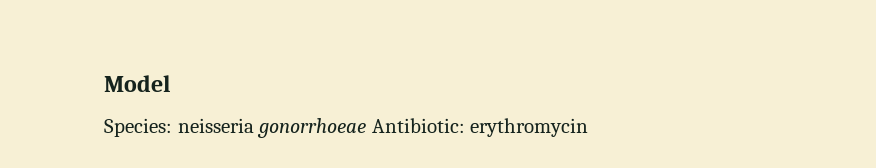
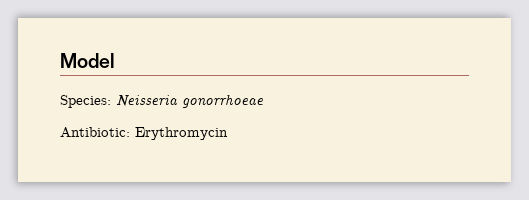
[177,118,254,133] neisseria -> [116,95,178,107] Neisseria
[371,118,589,137] Antibiotic: erythromycin -> [60,127,228,140] // Antibiotic: Erythromycin

